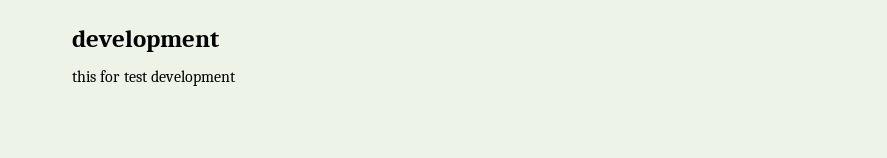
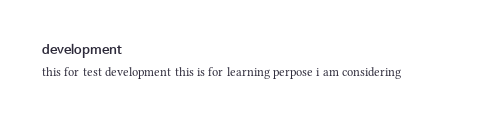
(236, 78) none -> [174,67,402,79] this is for learning perpose i am considering

